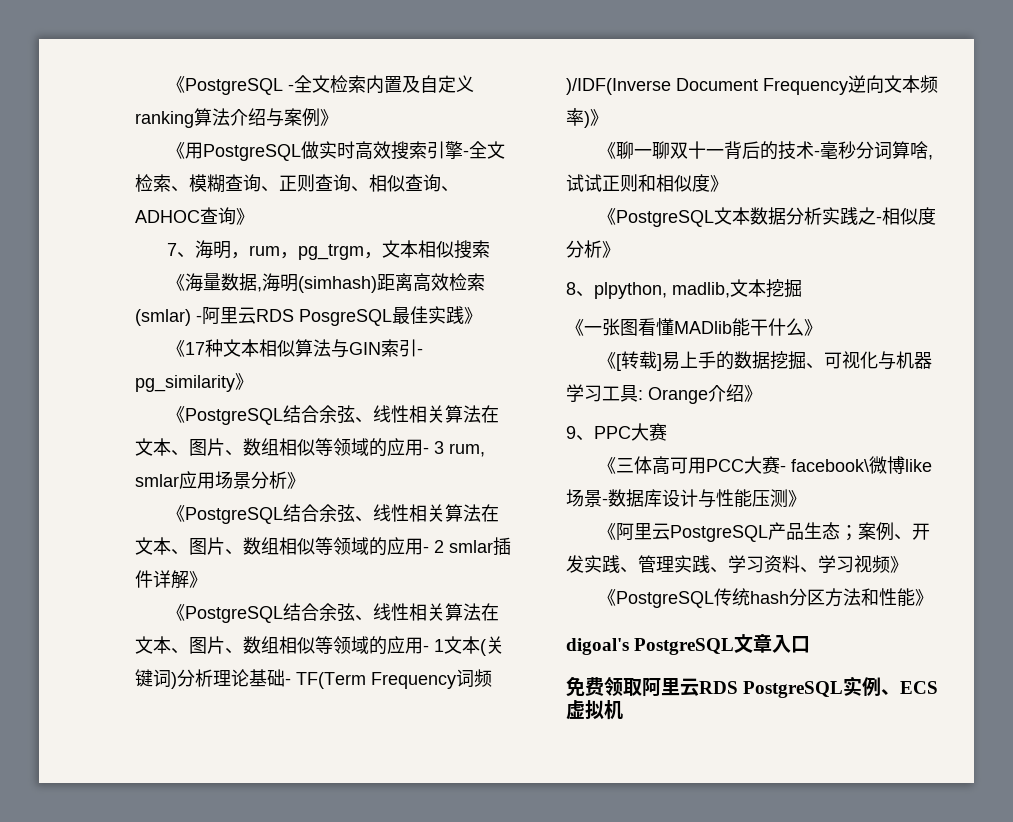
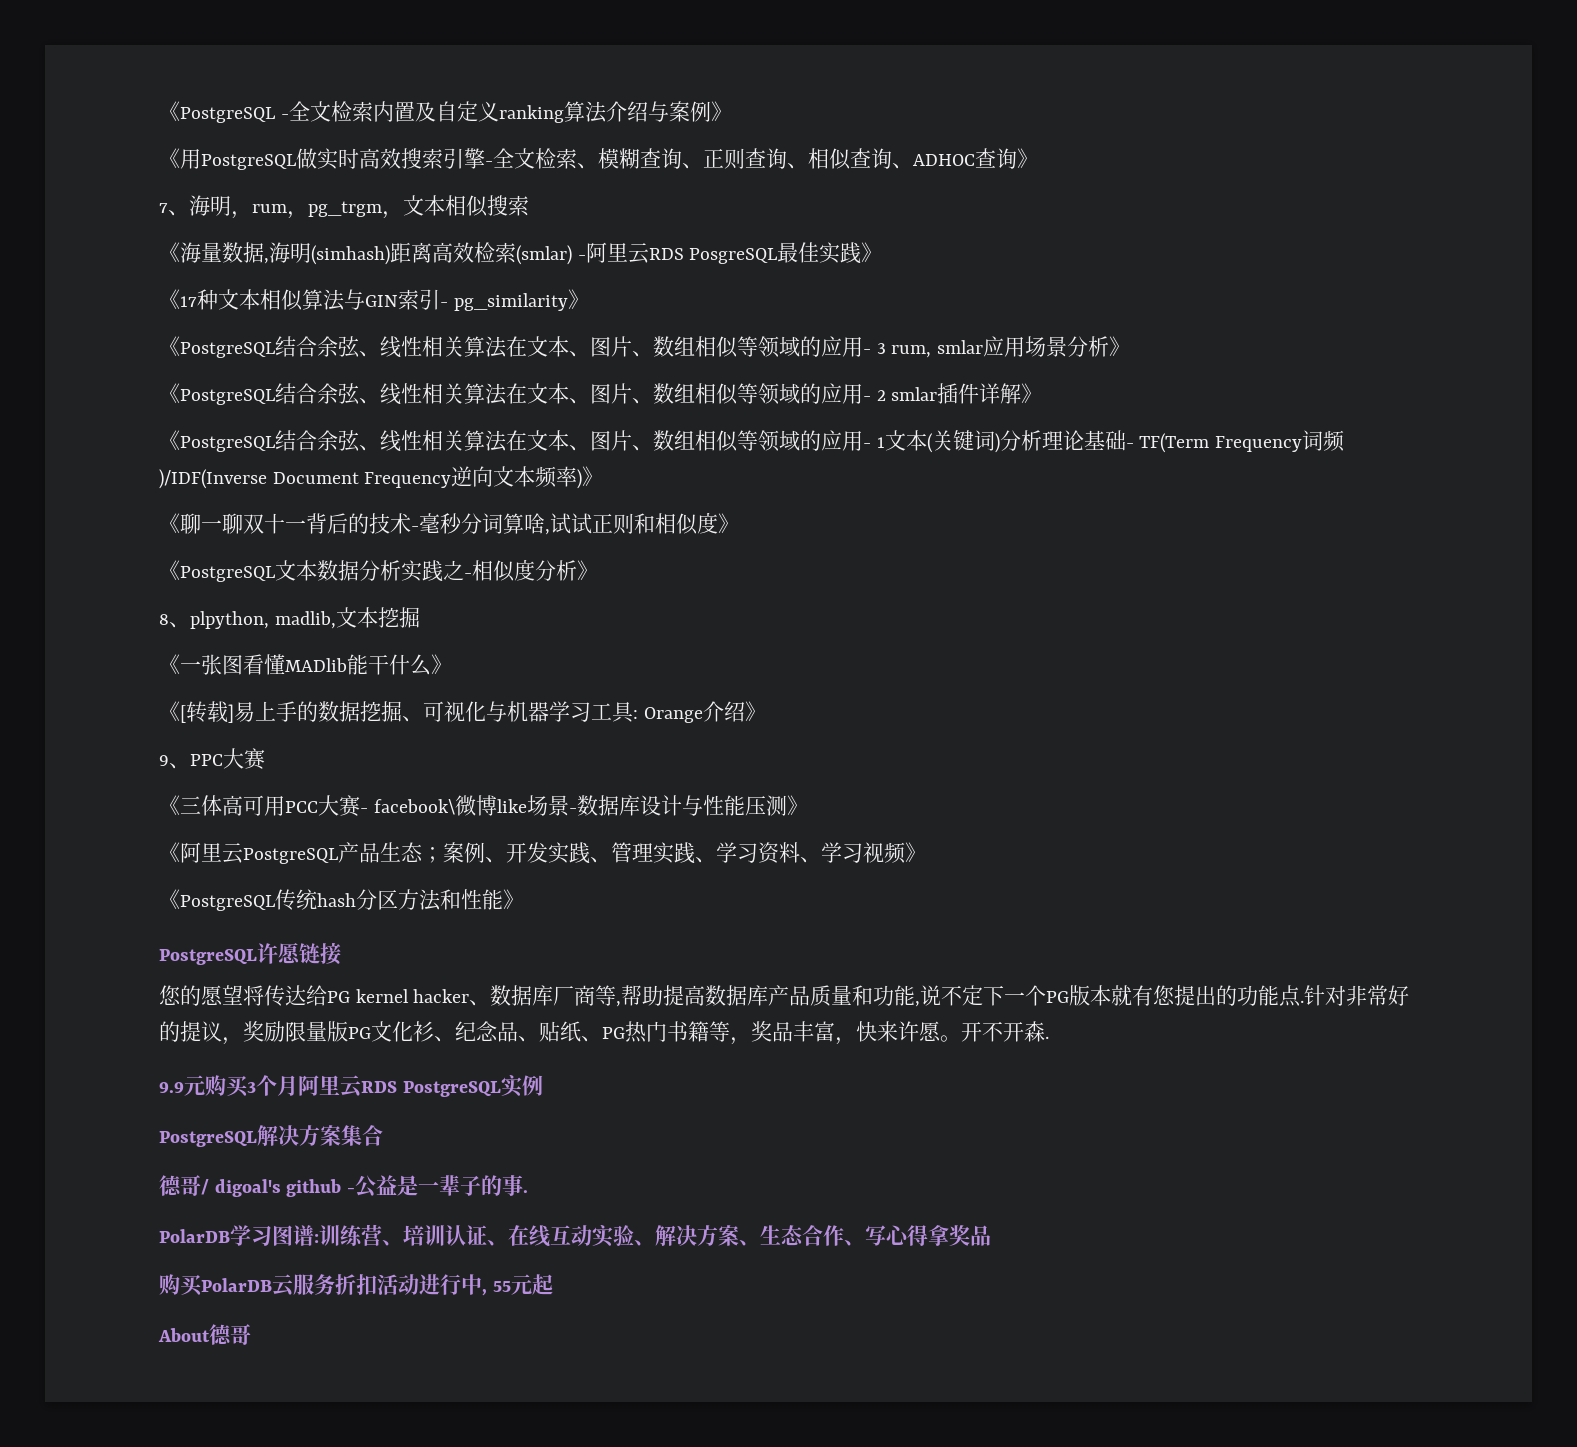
[566,634,811,655] [566,676,642,697] digoal's PostgreSQL文章入口 // 免费领取 -> [159,942,341,965] [159,985,1410,1007] [159,1021,1049,1045] [159,1075,298,1097] PostgreSQL许愿链接 // 您的愿望将传达给PG kernel hacker、数据库厂商等,帮助提高数据库产品质量和功能,说不定下一个PG版本就有您提出的功能点.针对非常好的提议，奖励限量版PG文化衫、纪念品、贴纸、PG热门书籍等，奖品丰富，快来许愿。开不开森. // 9.9元购买3个月
[881,681,939,695] [566,700,623,720] 、ECS虚拟机 -> [159,1125,383,1147] [159,1175,529,1198] [159,1224,991,1247] [159,1274,553,1297] [158,1324,251,1345] // PostgreSQL解决方案集合 // 德哥/ digoal's github -公益是一辈子的事. // PolarDB学习图谱:训练营、培训认证、在线互动实验、解决方案、生态合作、写心得拿奖品 // 购买PolarDB云服务折扣活动进行中, 55元起 // About德哥

